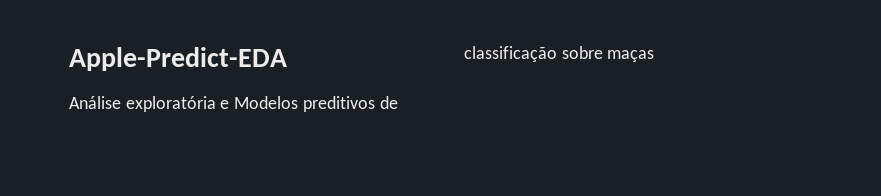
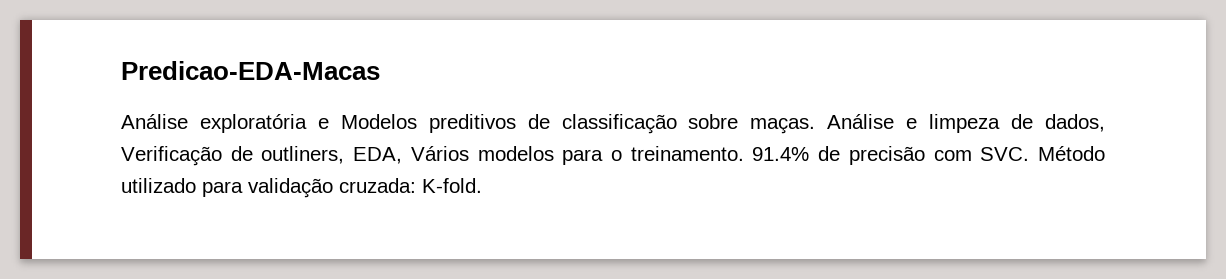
[69,47,287,71] Apple-Predict-EDA -> [121,61,380,80] Predicao-EDA-Macas
[607,50,655,62] maças -> [750,114,1105,134] [121,146,1105,166] [121,178,482,198] maças. Análise e limpeza de dados, Verificação de outliners, EDA, Vários modelos para o treinamento. 91.4% de precisão com SVC. Método utilizado para validação cruzada: K-fold.

